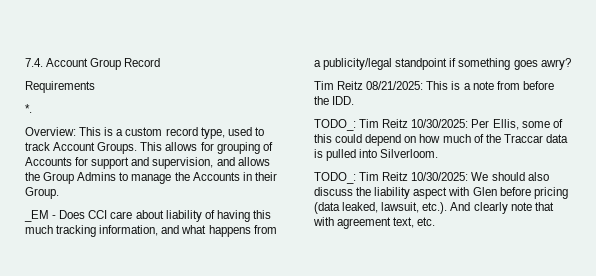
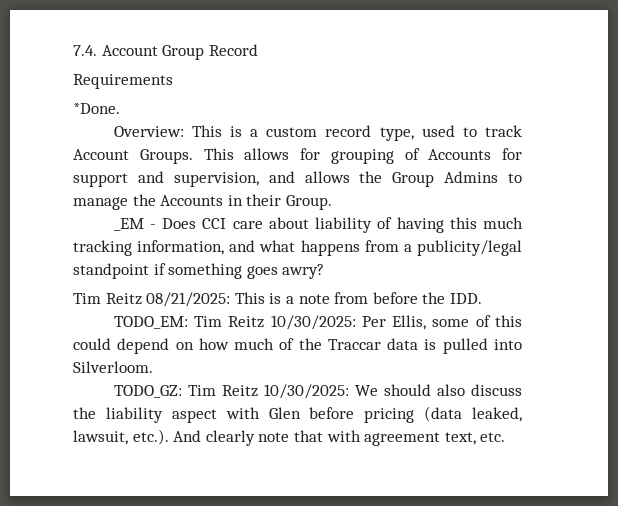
[25,104,32,113] *. -> [73,103,120,114] *Done.
[314,119,356,131] TODO_: -> [113,316,188,329] TODO_EM:
[314,172,356,184] TODO_: -> [113,385,182,398] TODO_GZ:

